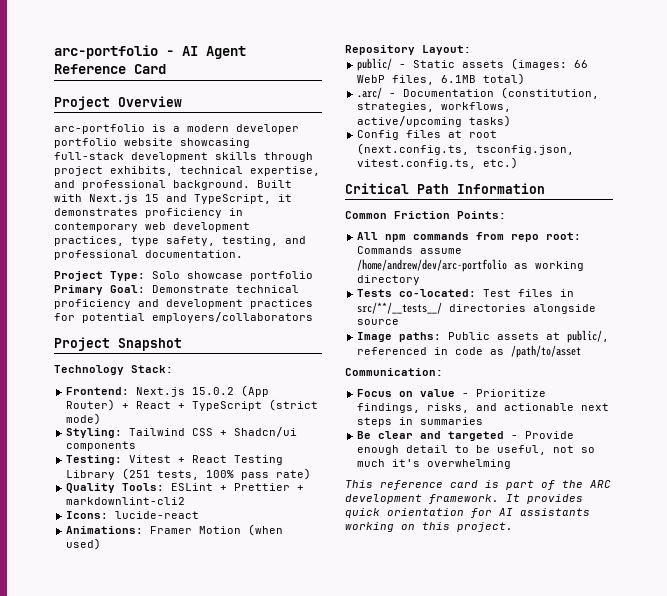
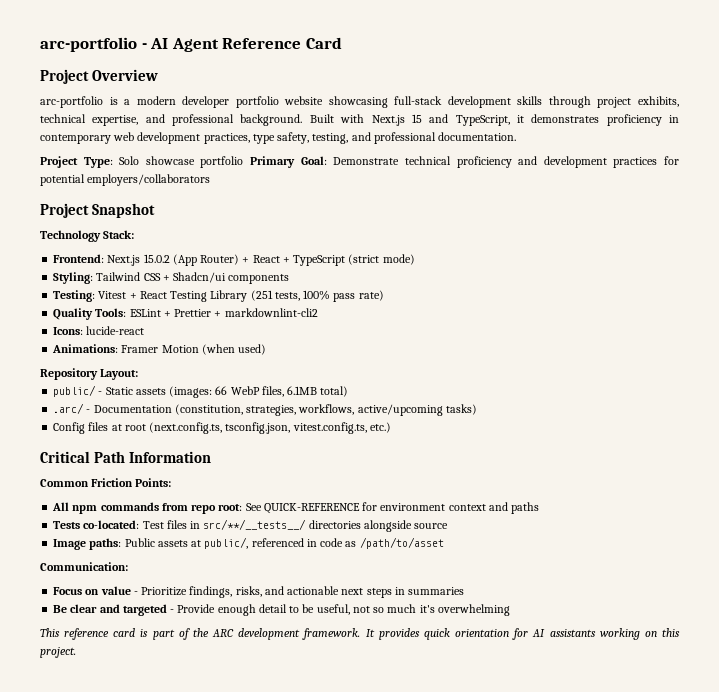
[357,246,463,254] [357,259,585,272] [357,275,421,285] Commands assume /home/andrew/dev/arc-portfolio as working directory -> [245,502,540,514] See QUICK-REFERENCE for environment context and paths

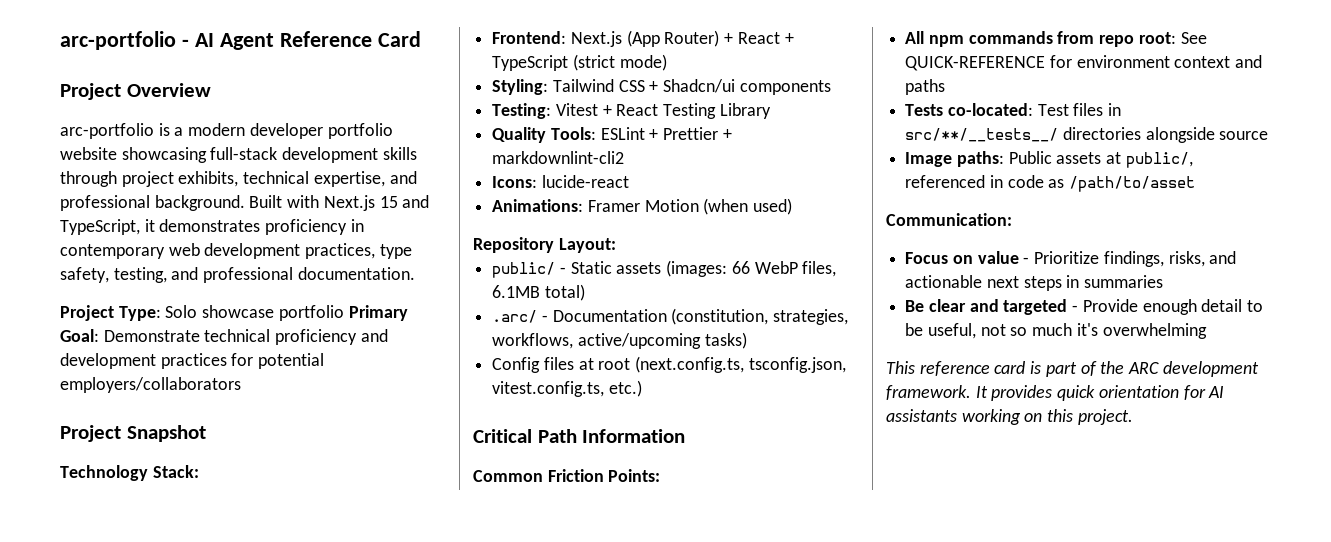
[143,254,170,263] 15.0.2 -> (622, 39) none
[250,290,384,302] (251 tests, 100% pass rate) -> (771, 111) none

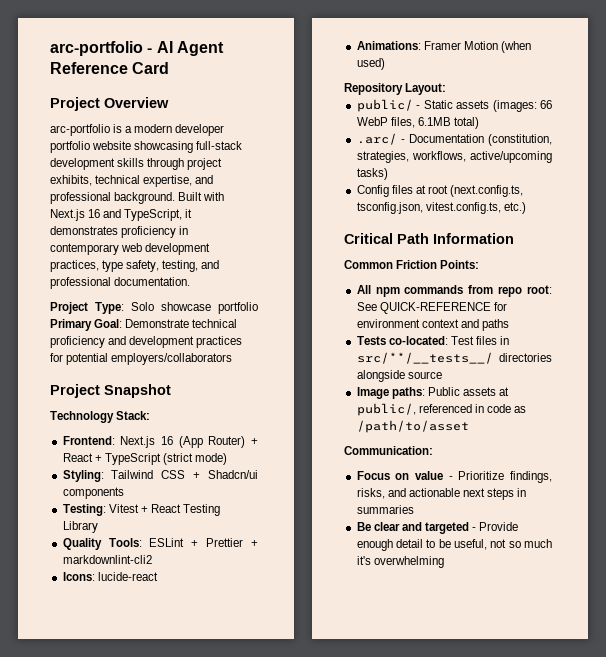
[379,196,398,208] 15 -> [88,209,101,218] 16
(622, 39) none -> [160,436,173,445] 16
[886,361,1259,377] [886,385,1225,401] [886,409,1133,425] // This reference card is part of the ARC development framework. It provides quick orientation for AI assistants working on this project. -> (444, 562) none

